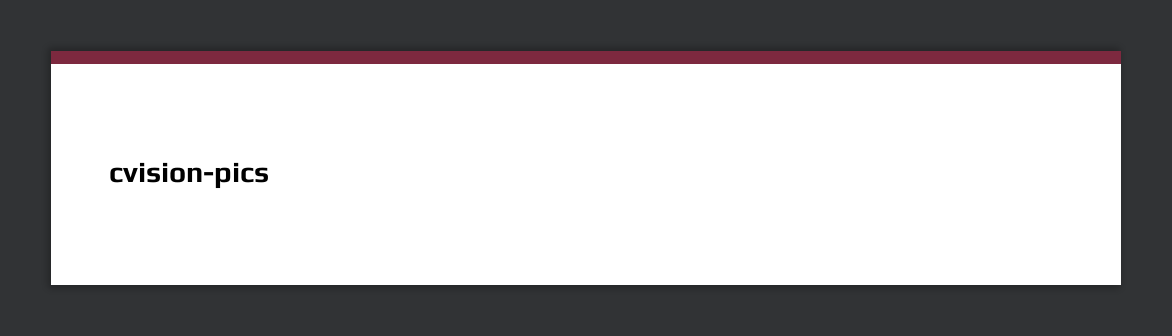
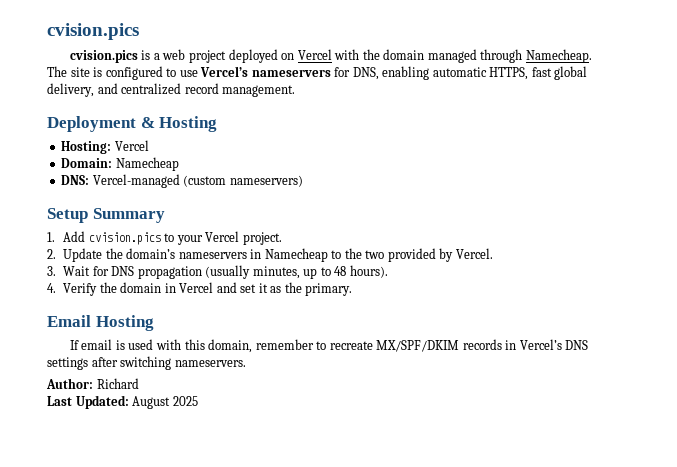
[109,162,269,189] cvision-pics -> [47,23,139,40] [69,49,592,63] [47,66,588,80] [47,83,296,97] [47,116,218,132] [61,140,149,154] [61,157,179,171] [61,174,303,188] [47,208,165,223] [47,231,282,245] [47,248,493,262] [47,265,388,279] [47,282,353,296] [47,315,154,331] [69,339,589,353] [47,356,246,370] [46,378,139,389] [47,395,198,409] cvision.pics // cvision.pics is a web project deployed on Vercel with the domain managed through Namecheap. // The site is configured to use Vercel’s nameservers for DNS, enabling automatic HTTPS, fast global delivery, and centralized record management. // Deployment & Hosting // Hosting: Vercel // Domain: Namecheap // DNS: Vercel-managed (custom nameservers) // Setup Summary // 1. Add cvision.pics to your Vercel project. // 2. Update the domain’s nameservers in Namecheap to the two provided by Vercel. // 3. Wait for DNS propagation (usually minutes, up to 48 hours). // 4. Verify the domain in Vercel and set it as the primary. // Email Hosting // If email is used with this domain, remember to recreate MX/SPF/DKIM records in Vercel’s DNS settings after switching nameservers. // Author: Richard // Last Updated: August 2025

